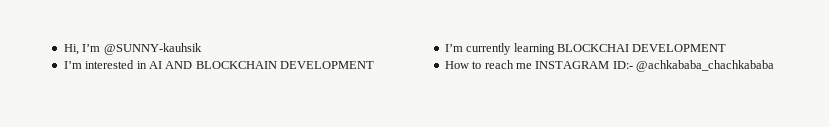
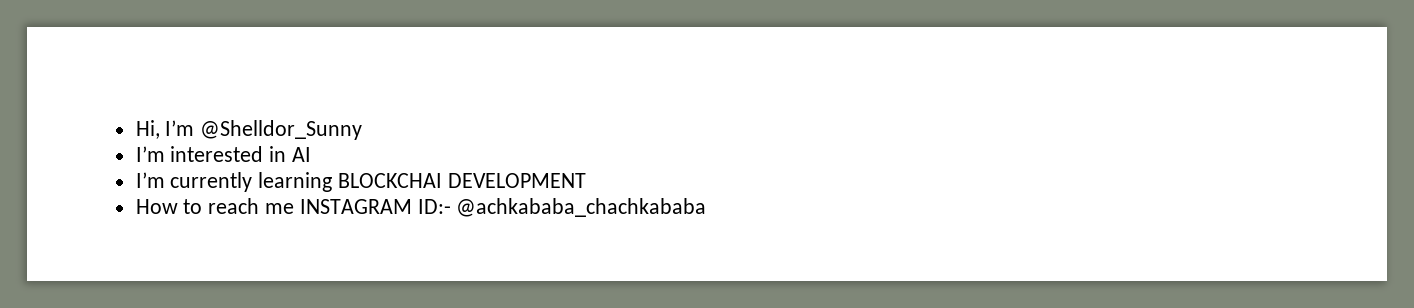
[103,43,202,55] @SUNNY-kauhsik -> [200,120,363,140] @Shelldor_Sunny
[165,61,374,69] AND BLOCKCHAIN DEVELOPMENT -> (312, 154) none

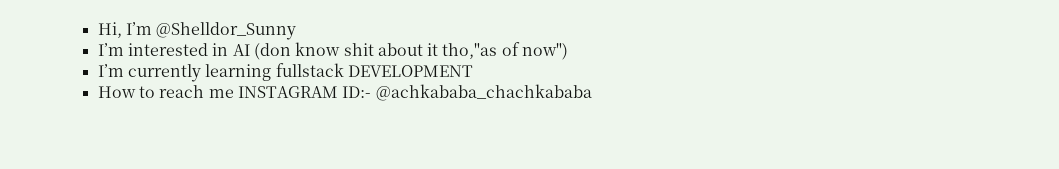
(312, 154) none -> [253,42,569,60] (don know shit about it tho,"as of now")
[338,173,443,188] BLOCKCHAI -> [275,63,344,77] fullstack

